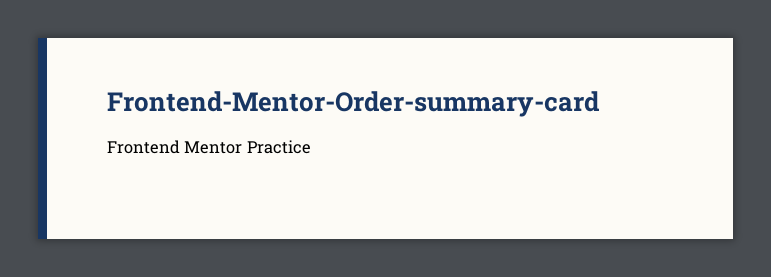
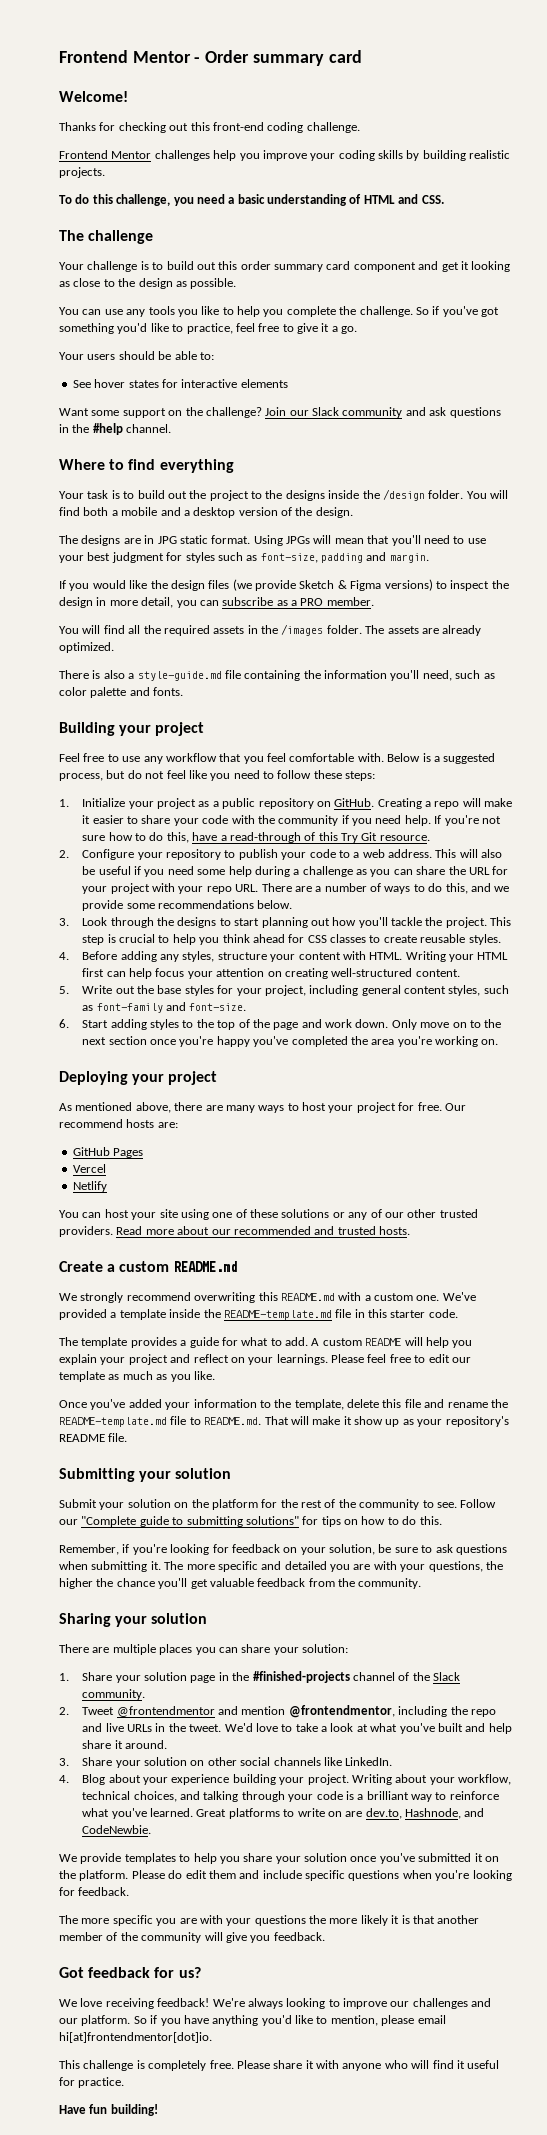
[107,91,599,117] [107,140,311,154] Frontend-Mentor-Order-summary-card // Frontend Mentor Practice -> [59,50,362,66] [59,91,128,102] [59,122,360,133] [59,150,511,161] [59,167,105,178] [59,194,444,206] [59,230,154,244] [59,261,511,272] [59,278,237,289] [59,306,499,317] [59,323,358,334] [59,351,214,360] [72,379,288,388] [59,407,501,418] [59,423,172,435] [59,459,234,473] [59,489,508,501] [59,507,353,518] [59,535,486,546] [59,552,429,563] [59,579,509,591] [59,597,374,608] [59,624,482,636] [59,642,114,653] [59,670,495,681] [59,687,184,698] [59,722,205,736] [59,753,496,764] [59,770,376,781] [59,798,513,809] [82,815,501,826] [82,832,430,843] [59,849,503,860] [82,866,509,877] [82,883,510,894] [82,900,293,911] [59,917,512,928] [82,934,501,945] [59,951,509,962] [82,968,460,979] [59,985,509,996] [82,1002,247,1013] [59,1019,502,1030] [82,1036,499,1047] [59,1071,218,1085] [59,1102,466,1113] [59,1119,178,1128] [72,1147,144,1158] [72,1164,106,1173] [72,1181,107,1192] [59,1209,478,1220] [59,1226,410,1237] [59,1261,237,1272] [59,1292,476,1303] [59,1309,458,1320] [59,1337,473,1348] [59,1354,471,1365] [59,1371,215,1382] [59,1399,508,1410] [59,1416,509,1427] [59,1433,128,1442] [59,1468,232,1482] [59,1499,497,1510] [59,1516,442,1527] [59,1544,507,1555] [59,1561,503,1572] [59,1578,422,1589] [59,1613,208,1627] [59,1644,348,1655] [59,1671,461,1683] [82,1689,146,1700] [59,1705,496,1718] [82,1723,512,1734] [82,1740,168,1749] [59,1757,393,1768] [59,1774,512,1785] [82,1791,499,1802] [82,1808,485,1819] [82,1825,152,1834] [59,1853,499,1864] [59,1870,512,1881] [59,1887,130,1896] [59,1915,480,1926] [59,1932,325,1943] [59,1967,201,1978] [59,1998,492,2009] [59,2015,446,2026] [59,2032,212,2043] [59,2060,500,2071] [59,2077,125,2088] [59,2104,158,2116] Frontend Mentor - Order summary card // Welcome! // Thanks for checking out this front-end coding challenge. // Frontend Mentor challenges help you improve your coding skills by building realistic projects. // To do this challenge, you need a basic understanding of HTML and CSS. // The challenge // Your challenge is to build out this order summary card component and get it looking as close to the design as possible. // You can use any tools you like to help you complete the challenge. So if you've got something you'd like to practice, feel free to give it a go. // Your users should be able to: // See hover states for interactive elements // Want some support on the challenge? Join our Slack community and ask questions in the #help channel. // Where to find everything // Your task is to build out the project to the designs inside the /design folder. You will find both a mobile and a desktop version of the design. // The designs are in JPG static format. Using JPGs will mean that you'll need to use your best judgment for styles such as font-size, padding and margin. // If you would like the design files (we provide Sketch & Figma versions) to inspect the design in more detail, you can subscribe as a PRO member. // You will find all the required assets in the /images folder. The assets are already optimized. // There is also a style-guide.md file containing the information you'll need, such as color palette and fonts. // Building your project // Feel free to use any workflow that you feel comfortable with. Below is a suggested process, but do not feel like you need to follow these steps: // 1. Initialize your project as a public repository on GitHub. Creating a repo will make it easier to share your code with the community if you need help. If you're not sure how to do this, have a read-through of this Try Git resource. // 2. Configure your repository to publish your code to a web address. This will also be useful if you need some help during a challenge as you can share the URL for your project with your repo URL. There are a number of ways to do this, and we provide some recommendations below. // 3. Look through the designs to start planning out how you'll tackle the project. This step is crucial to help you think ahead for CSS classes to create reusable styles. // 4. Before adding any styles, structure your content with HTML. Writing your HTML first can help focus your attention on creating well-structured content. // 5. Write out the base styles for your project, including general content styles, such as font-family and font-size. // 6. Start adding styles to the top of the page and work down. Only move on to the next section once you're happy you've completed the area you're working on. // Deploying your project // As mentioned above, there are many ways to host your project for free. Our recommend hosts are: // GitHub Pages // Vercel // Netlify // You can host your site using one of these solutions or any of our other trusted providers. Read more about our recommended and trusted hosts. // Create a custom README.md // We strongly recommend overwriting this README.md with a custom one. We've provided a template inside the README-template.md file in this starter code. // The template provides a guide for what to add. A custom README will help you explain your project and reflect on your learnings. Please feel free to edit our template as much as you like. // Once you've added your information to the template, delete this file and rename the README-template.md file to README.md. That will make it show up as your repository's README file. // Submitting your solution // Submit your solution on the platform for the rest of the community to see. Follow our "Complete guide to submitting solutions" for tips on how to do this. // Remember, if you're looking for feedback on your solution, be sure to ask questions when submitting it. The more specific and detailed you are with your questions, the higher the chance you'll get valuable feedback from the community. // Sharing your solution // There are multiple places you can share your solution: // 1. Share your solution page in the #finished-projects channel of the Slack community. // 2. Tweet @frontendmentor and mention @frontendmentor, including the repo and live URLs in the tweet. We'd love to take a look at what you've built and help share it around. // 3. Share your solution on other social channels like LinkedIn. // 4. Blog about your experience building your project. Writing about your workflow, technical choices, and talking through your code is a brilliant way to reinforce what you've learned. Great platforms to write on are dev.to, Hashnode, and CodeNewbie. // We provide templates to help you share your solution once you've submitted it on the platform. Please do edit them and include specific questions when you're looking for feedback. // The more specific you are with your questions the more likely it is that another member of the community will give you feedback. // Got feedback for us? // We love receiving feedback! We're always looking to improve our challenges and our platform. So if you have anything you'd like to mention, please email hi[at]frontendmentor[dot]io. // This challenge is completely free. Please share it with anyone who will find it useful for practice. // Have fun building!

